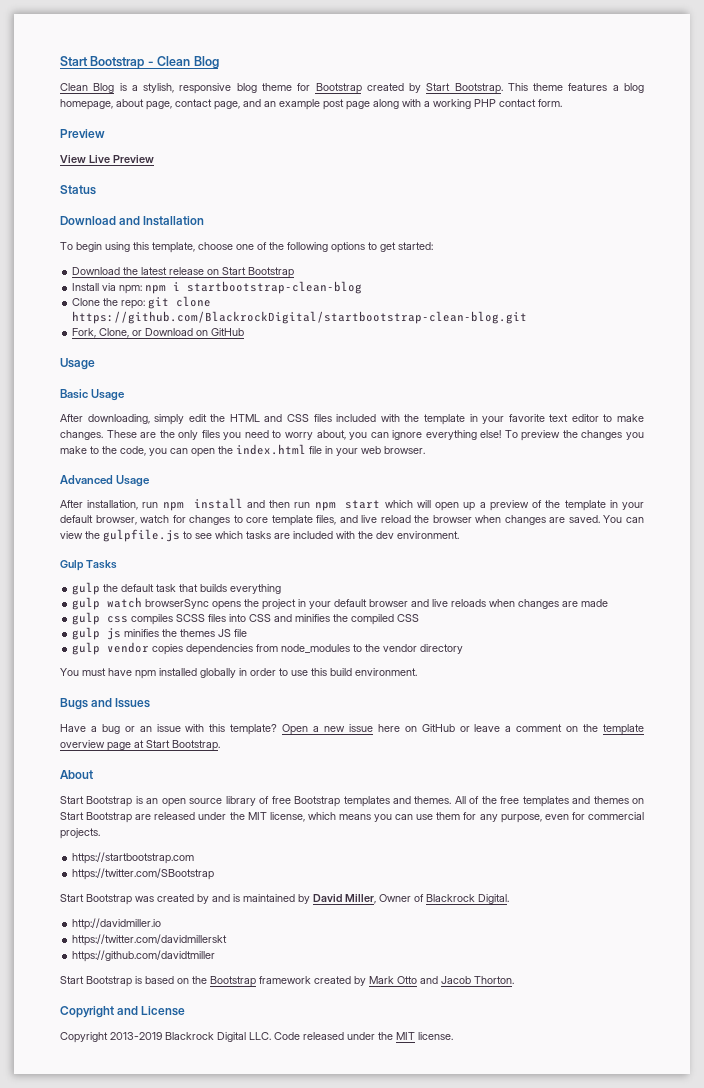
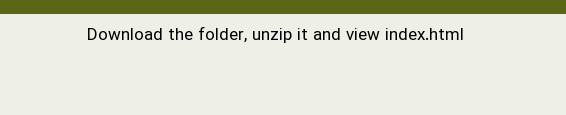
[60,56,219,69] [60,83,644,94] [60,99,562,110] [60,129,105,138] [60,155,154,163] [60,185,96,195] [60,216,205,226] [60,242,433,253] [72,267,295,278] [72,281,363,294] [72,296,212,309] [72,311,528,324] [72,328,245,338] [60,358,95,370] [60,389,126,401] [60,414,644,425] [60,430,644,441] [60,444,425,457] [60,475,151,487] [60,498,645,511] [60,515,644,526] [60,529,459,542] [60,560,117,571] [72,582,282,595] [72,597,609,610] [72,612,420,625] [72,627,248,640] [72,642,464,655] [60,668,417,679] [60,698,151,710] [60,724,645,735] [60,740,220,751] [60,770,93,779] [60,796,644,807] [60,812,644,823] [60,828,100,839] [72,852,195,864] [72,868,215,880] [60,894,509,905] [72,918,162,930] [72,934,228,946] [72,950,216,962] [60,976,514,987] [60,1006,186,1018] [60,1032,453,1043] Start Bootstrap - Clean Blog // Clean Blog is a stylish, responsive blog theme for Bootstrap created by Start Bootstrap. This theme features a blog homepage, about page, contact page, and an example post page along with a working PHP contact form. // Preview // View Live Preview // Status // Download and Installation // To begin using this template, choose one of the following options to get started: // Download the latest release on Start Bootstrap // Install via npm: npm i startbootstrap-clean-blog // Clone the repo: git clone https://github.com/BlackrockDigital/startbootstrap-clean-blog.git // Fork, Clone, or Download on GitHub // Usage // Basic Usage // After downloading, simply edit the HTML and CSS files included with the template in your favorite text editor to make changes. These are the only files you need to worry about, you can ignore everything else! To preview the changes you make to the code, you can open the index.html file in your web browser. // Advanced Usage // After installation, run npm install and then run npm start which will open up a preview of the template in your default browser, watch for changes to core template files, and live reload the browser when changes are saved. You can view the gulpfile.js to see which tasks are included with the dev environment. // Gulp Tasks // gulp the default task that builds everything // gulp watch browserSync opens the project in your default browser and live reloads when changes are made // gulp css compiles SCSS files into CSS and minifies the compiled CSS // gulp js minifies the themes JS file // gulp vendor copies dependencies from node_modules to the vendor directory // You must have npm installed globally in order to use this build environment. // Bugs and Issues // Have a bug or an issue with this template? Open a new issue here on GitHub or leave a comment on the template overview page at Start Bootstrap. // About // Start Bootstrap is an open source library of free Bootstrap templates and themes. All of the free templates and themes on Start Bootstrap are released under the MIT license, which means you can use them for any purpose, even for commercial projects. // https://startbootstrap.com // https://twitter.com/SBootstrap // Start Bootstrap was created by and is maintained by David Miller, Owner of Blackrock Digital. // http://davidmiller.io // https://twitter.com/davidmillerskt // https://github.com/davidtmiller // Start Bootstrap is based on the Bootstrap framework created by Mark Otto and Jacob Thorton. // Copyright and License // Copyright 2013-2019 Blackrock Digital LLC. Code released under the MIT license. -> [87,26,464,43] Download the folder, unzip it and view index.html

